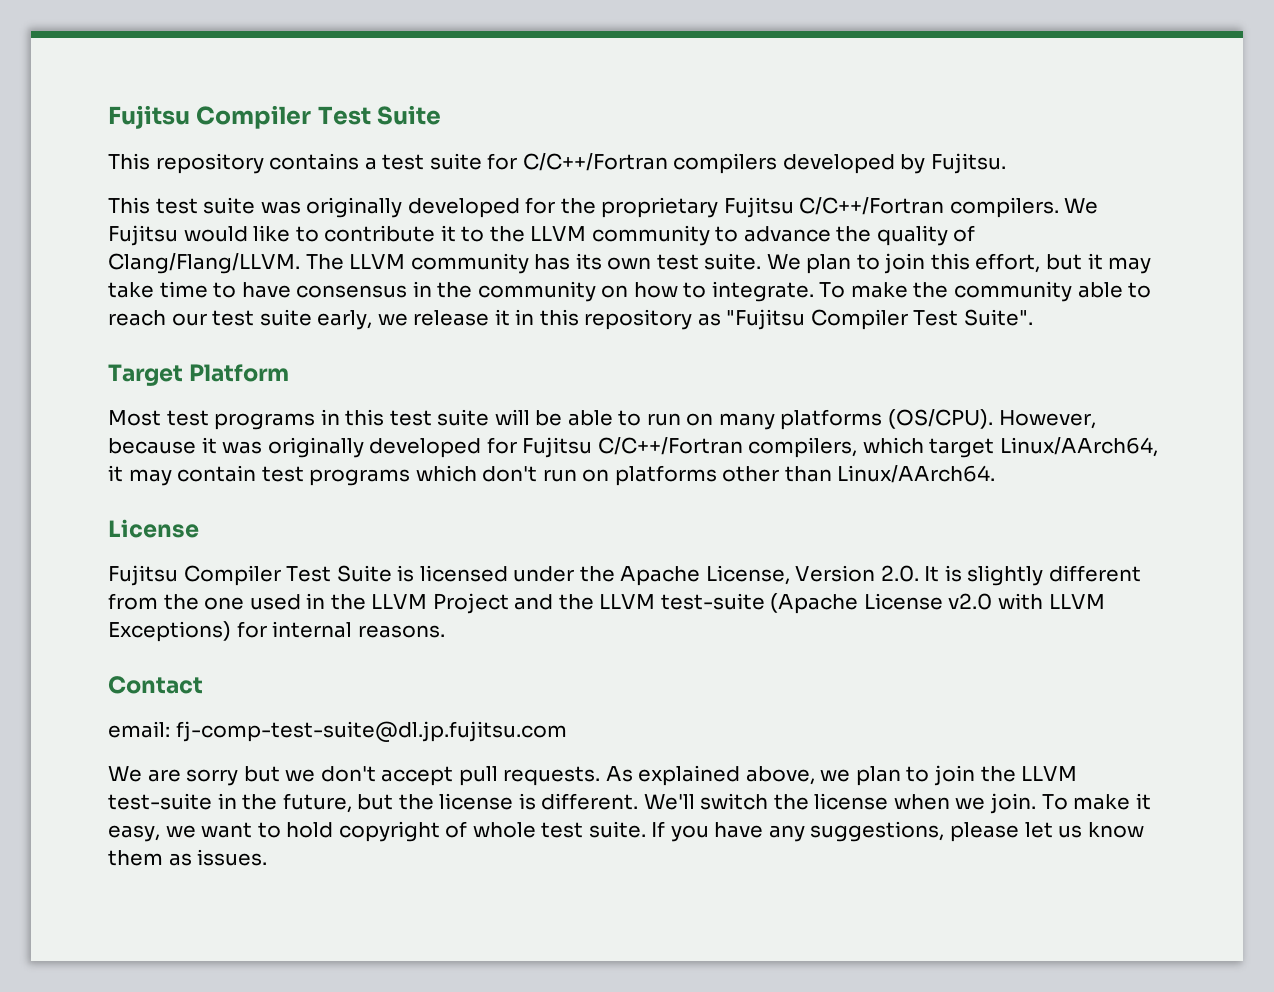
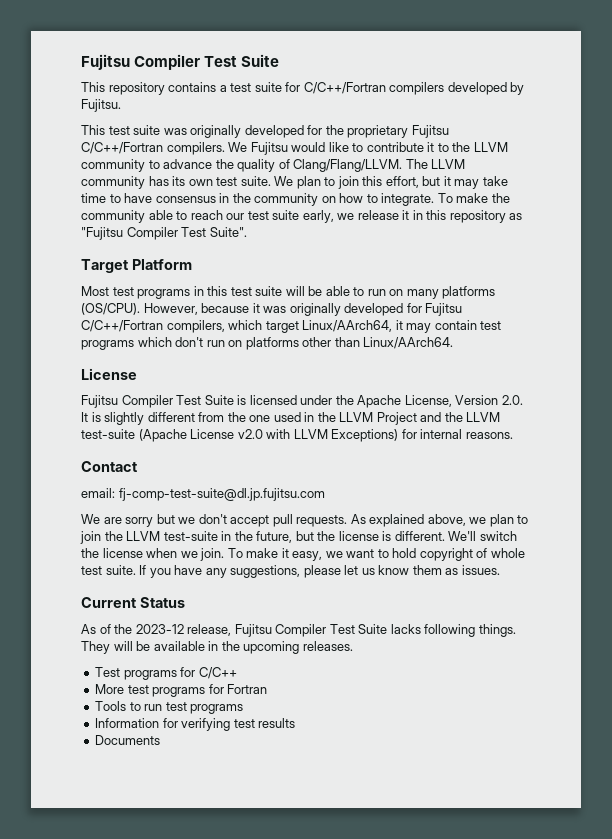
(268, 857) none -> [81,597,185,608] [81,624,516,637] [81,641,353,654] [95,667,237,680] [95,684,268,697] [95,701,244,714] [95,718,296,731] [95,735,161,745] // Current Status // As of the 2023-12 release, Fujitsu Compiler Test Suite lacks following things. They will be available in the upcoming releases. // Test programs for C/C++ // More test programs for Fortran // Tools to run test programs // Information for verifying test results // Documents

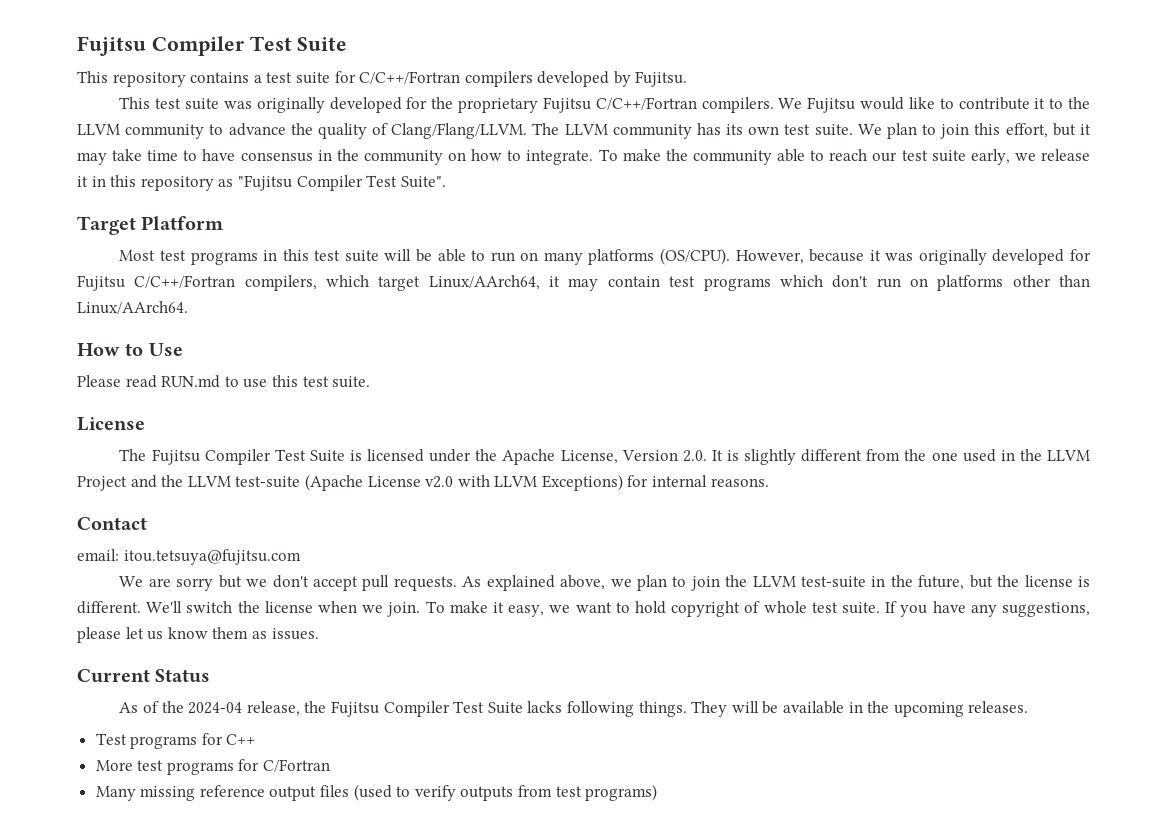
(454, 343) none -> [77,343,183,356] [77,375,371,388] // How to Use // Please read RUN.md to use this test suite.
(137, 374) none -> [119,449,147,461] The
[118,488,325,501] fj-comp-test-suite@dl.jp.fujitsu.com -> [123,549,301,565] itou.tetsuya@fujitsu.com
[135,624,232,636] 2023-12 release, -> [188,701,327,716] 2024-04 release, the
[198,667,237,679] C/C++ -> [226,734,256,745] C++
[227,684,268,694] [95,701,244,714] [95,718,296,731] [95,735,161,745] Fortran // Tools to run test programs // Information for verifying test results // Documents -> [263,759,331,772] [95,784,658,801] C/Fortran // Many missing reference output files (used to verify outputs from test programs)

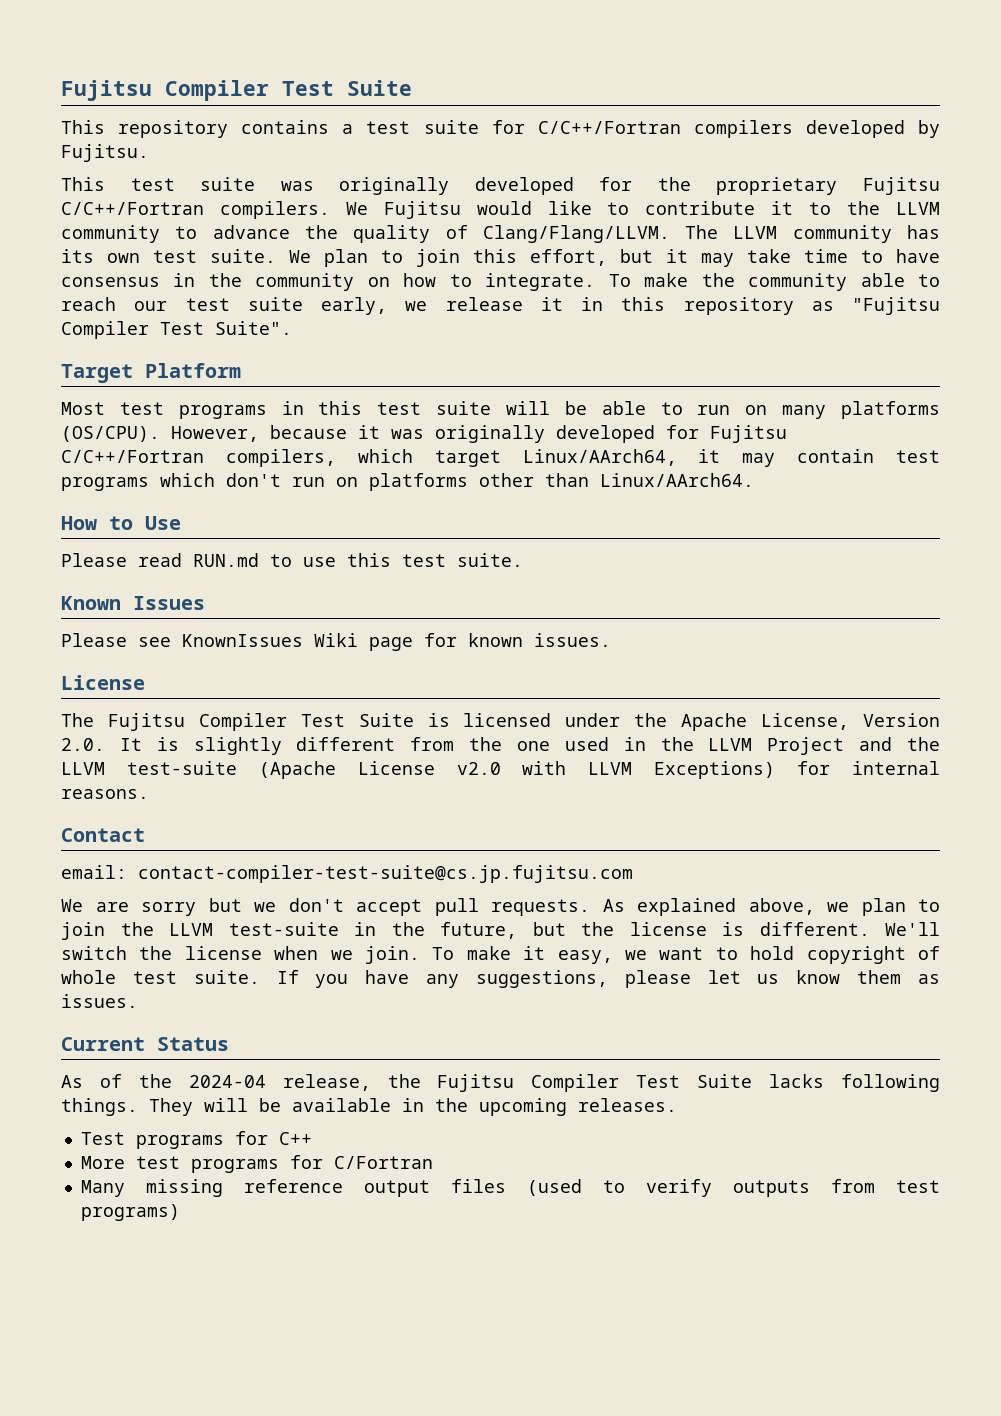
(371, 382) none -> [61,596,205,610] [61,633,611,651] // Known Issues // Please see KnownIssues Wiki page for known issues.
[123,549,301,565] itou.tetsuya@fujitsu.com -> [138,865,633,883] contact-compiler-test-suite@cs.jp.fujitsu.com

